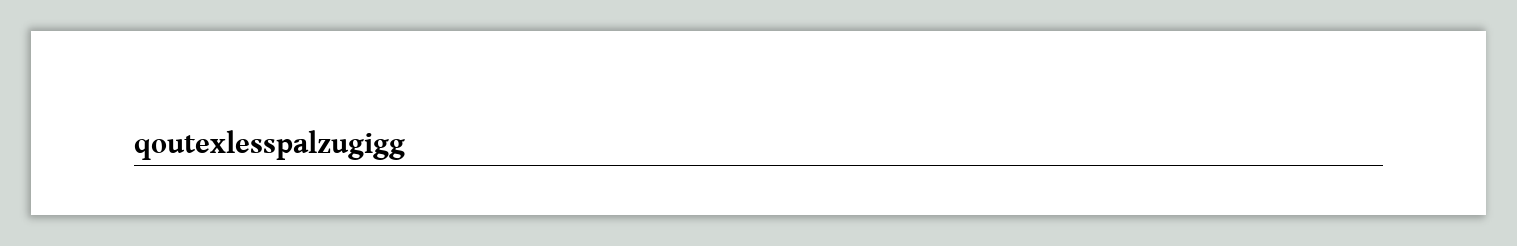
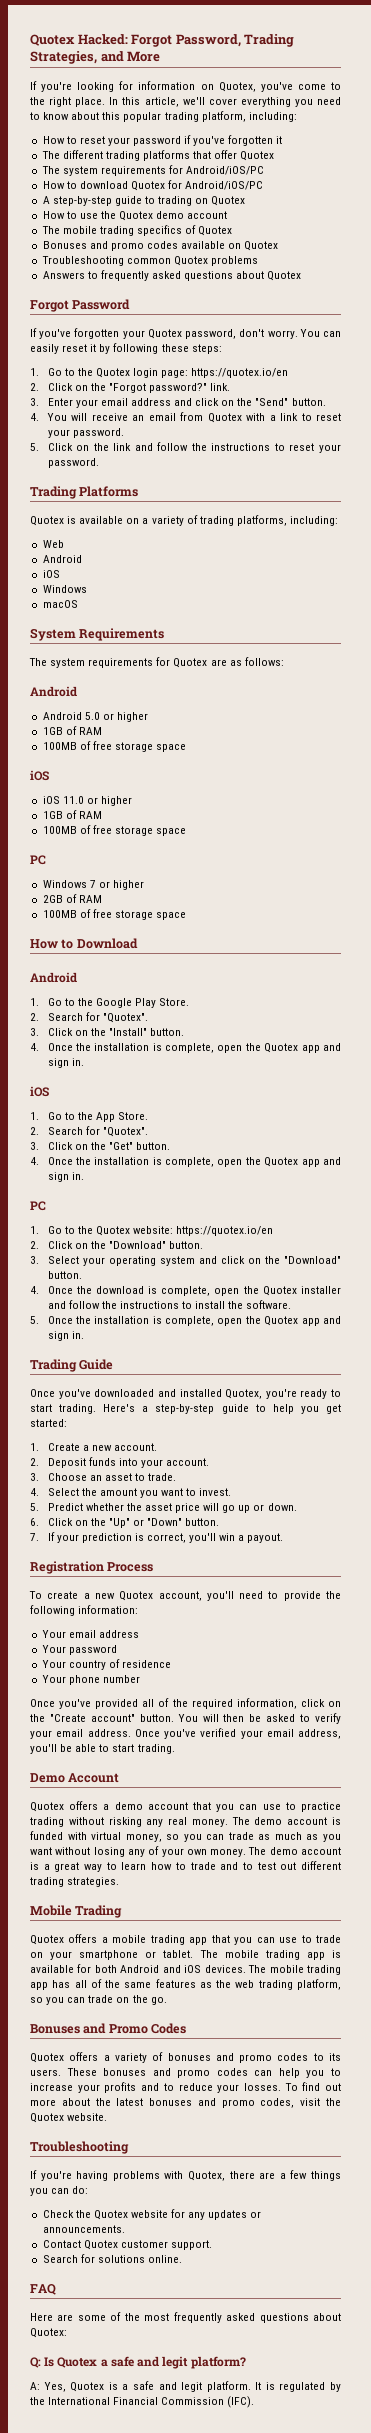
[134,130,405,160] qoutexlesspalzugigg -> [30,34,295,47] [30,51,161,64] [30,81,341,92] [30,97,341,107] [30,111,297,122] [42,135,283,146] [41,150,275,161] [41,165,265,176] [42,180,264,191] [42,196,246,206] [42,211,228,221] [41,225,233,236] [42,241,279,251] [41,256,258,266] [42,270,302,281] [30,299,131,312] [30,328,341,339] [30,343,222,354] [30,368,289,378] [30,383,231,393] [30,398,326,408] [30,412,342,423] [47,428,124,438] [30,442,341,453] [47,458,99,468] [30,486,139,499] [30,515,338,526] [42,540,64,548] [42,555,82,563] [42,570,60,578] [42,585,87,593] [42,600,78,608] [30,628,165,641] [29,657,284,668] [30,686,77,697] [42,712,148,722] [42,726,102,735] [42,741,187,752] [30,770,49,781] [42,796,132,806] [42,810,102,819] [42,825,187,836] [30,855,46,865] [42,880,144,890] [42,894,102,903] [42,909,187,920] [30,938,138,949] [30,972,77,983] [30,998,190,1008] [30,1012,148,1023] [30,1028,184,1036] [30,1043,341,1053] [47,1058,84,1068] [30,1086,49,1097] [30,1112,148,1122] [30,1126,148,1137] [30,1142,170,1150] [30,1157,341,1167] [47,1172,84,1182] [30,1201,46,1211] [30,1226,274,1236] [30,1241,203,1249] [30,1256,341,1266] [47,1271,82,1279] [30,1286,341,1296] [47,1300,292,1309] [30,1316,341,1326] [47,1331,84,1341] [30,1359,114,1372] [30,1389,341,1399] [30,1404,341,1414] [30,1419,67,1427] [30,1443,157,1451] [30,1457,209,1468] [30,1473,176,1481] [30,1488,232,1498] [30,1503,297,1513] [30,1518,220,1528] [30,1532,284,1543] [30,1561,154,1574] [29,1591,342,1601] [30,1605,139,1616] [41,1630,139,1638] [41,1645,117,1655] [41,1659,171,1670] [41,1675,140,1685] [30,1698,341,1709] [30,1713,341,1724] [30,1728,341,1739] [30,1744,175,1754] [30,1773,120,1783] [30,1801,341,1812] [30,1817,341,1827] [30,1831,341,1842] [30,1846,342,1857] [30,1861,341,1872] [30,1877,120,1887] [30,1905,123,1918] [30,1934,341,1945] [30,1950,341,1960] [30,1964,342,1975] [30,1979,341,1990] [30,1995,167,2005] [30,2023,187,2034] [30,2052,342,2063] [30,2068,341,2078] [30,2082,341,2093] [30,2098,341,2108] [30,2113,108,2123] [30,2141,129,2154] [30,2170,341,2181] [30,2186,89,2196] [42,2209,262,2220] [42,2225,125,2233] [42,2240,212,2250] [42,2254,182,2263] [30,2284,56,2295] [30,2312,342,2323] [30,2328,67,2338] [30,2356,246,2369] [30,2381,342,2392] [30,2396,255,2408] Quotex Hacked: Forgot Password, Trading Strategies, and More // If you're looking for information on Quotex, you've come to the right place. In this article, we'll cover everything you need to know about this popular trading platform, including: // How to reset your password if you've forgotten it // The different trading platforms that offer Quotex // The system requirements for Android/iOS/PC // How to download Quotex for Android/iOS/PC // A step-by-step guide to trading on Quotex // How to use the Quotex demo account // The mobile trading specifics of Quotex // Bonuses and promo codes available on Quotex // Troubleshooting common Quotex problems // Answers to frequently asked questions about Quotex // Forgot Password // If you've forgotten your Quotex password, don't worry. You can easily reset it by following these steps: // 1. Go to the Quotex login page: https://quotex.io/en // 2. Click on the "Forgot password?" link. // 3. Enter your email address and click on the "Send" button. // 4. You will receive an email from Quotex with a link to reset your password. // 5. Click on the link and follow the instructions to reset your password. // Trading Platforms // Quotex is available on a variety of trading platforms, including: // Web // Android // iOS // Windows // macOS // System Requirements // The system requirements for Quotex are as follows: // Android // Android 5.0 or higher // 1GB of RAM // 100MB of free storage space // iOS // iOS 11.0 or higher // 1GB of RAM // 100MB of free storage space // PC // Windows 7 or higher // 2GB of RAM // 100MB of free storage space // How to Download // Android // 1. Go to the Google Play Store. // 2. Search for "Quotex". // 3. Click on the "Install" button. // 4. Once the installation is complete, open the Quotex app and sign in. // iOS // 1. Go to the App Store. // 2. Search for "Quotex". // 3. Click on the "Get" button. // 4. Once the installation is complete, open the Quotex app and sign in. // PC // 1. Go to the Quotex website: https://quotex.io/en // 2. Click on the "Download" button. // 3. Select your operating system and click on the "Download" button. // 4. Once the download is complete, open the Quotex installer and follow the instructions to install the software. // 5. Once the installation is complete, open the Quotex app and sign in. // Trading Guide // Once you've downloaded and installed Quotex, you're ready to start trading. Here's a step-by-step guide to help you get started: // 1. Create a new account. // 2. Deposit funds into your account. // 3. Choose an asset to trade. // 4. Select the amount you want to invest. // 5. Predict whether the asset price will go up or down. // 6. Click on the "Up" or "Down" button. // 7. If your prediction is correct, you'll win a payout. // Registration Process // To create a new Quotex account, you'll need to provide the following information: // Your email address // Your password // Your country of residence // Your phone number // Once you've provided all of the required information, click on the "Create account" button. You will then be asked to verify your email address. Once you've verified your email address, you'll be able to start trading. // Demo Account // Quotex offers a demo account that you can use to practice trading without risking any real money. The demo account is funded with virtual money, so you can trade as much as you want without losing any of your own money. The demo account is a great way to learn how to trade and to test out different trading strategies. // Mobile Trading // Quotex offers a mobile trading app that you can use to trade on your smartphone or tablet. The mobile trading app is available for both Android and iOS devices. The mobile trading app has all of the same features as the web trading platform, so you can trade on the go. // Bonuses and Promo Codes // Quotex offers a variety of bonuses and promo codes to its users. These bonuses and promo codes can help you to increase your profits and to reduce your losses. To find out more about the latest bonuses and promo codes, visit the Quotex website. // Troubleshooting // If you're having problems with Quotex, there are a few things you can do: // Check the Quotex website for any updates or announcements. // Contact Quotex customer support. // Search for solutions online. // FAQ // Here are some of the most frequently asked questions about Quotex: // Q: Is Quotex a safe and legit platform? // A: Yes, Quotex is a safe and legit platform. It is regulated by the International Financial Commission (IFC).

